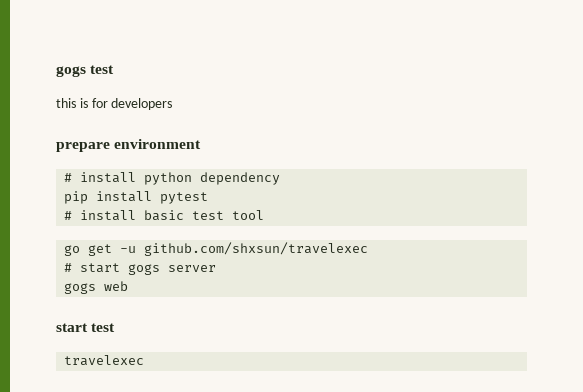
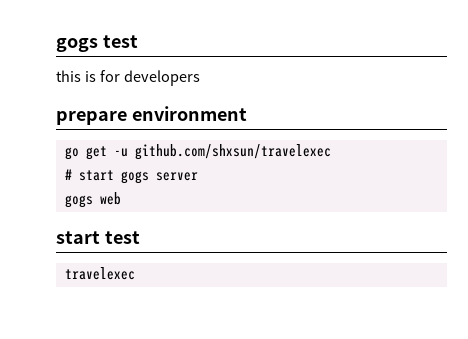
[64,172,281,185] [64,191,209,204] [64,210,265,221] // # install python dependency // pip install pytest // # install basic test tool -> (247, 113) none

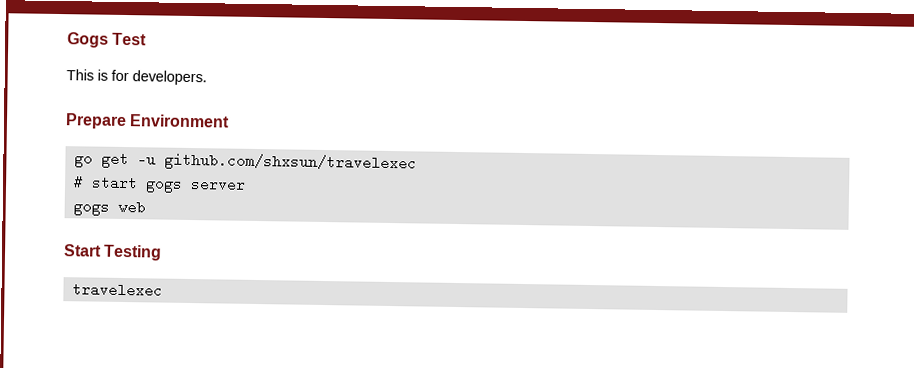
[56,35,138,52] [56,70,200,86] [56,106,247,125] gogs test // this is for developers // prepare environment -> [67,32,148,48] [66,69,207,86] [65,113,231,130] Gogs Test // This is for developers. // Prepare Environment
[56,231,140,244] start test -> [63,244,163,261] Start Testing

